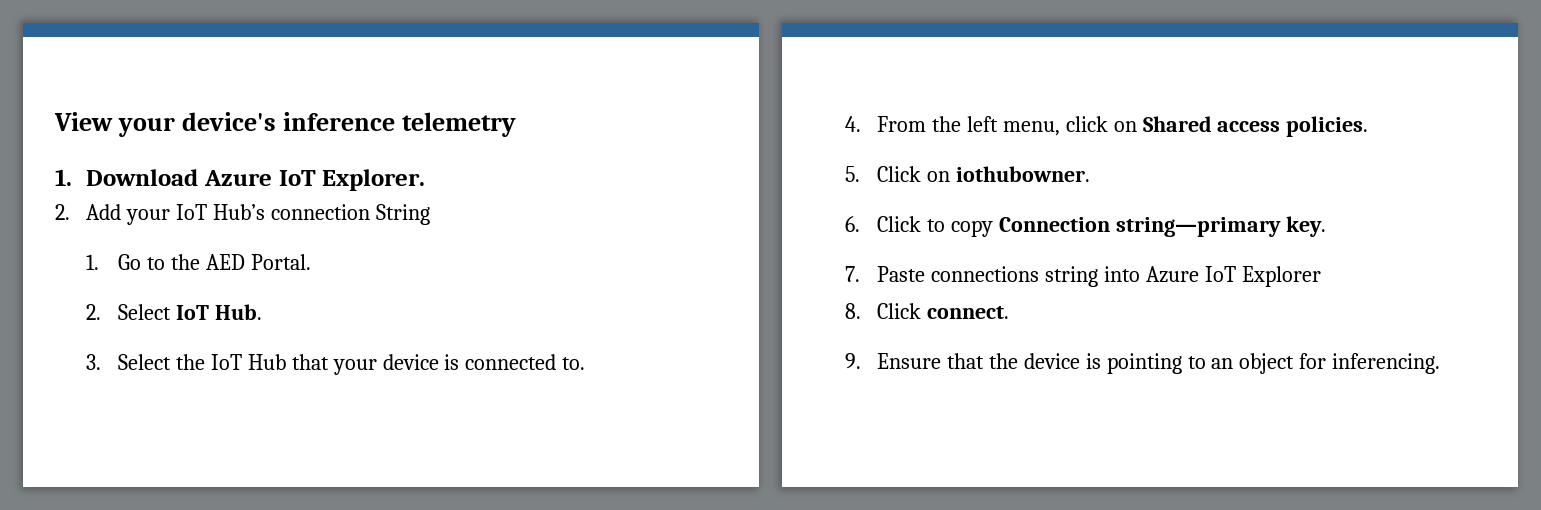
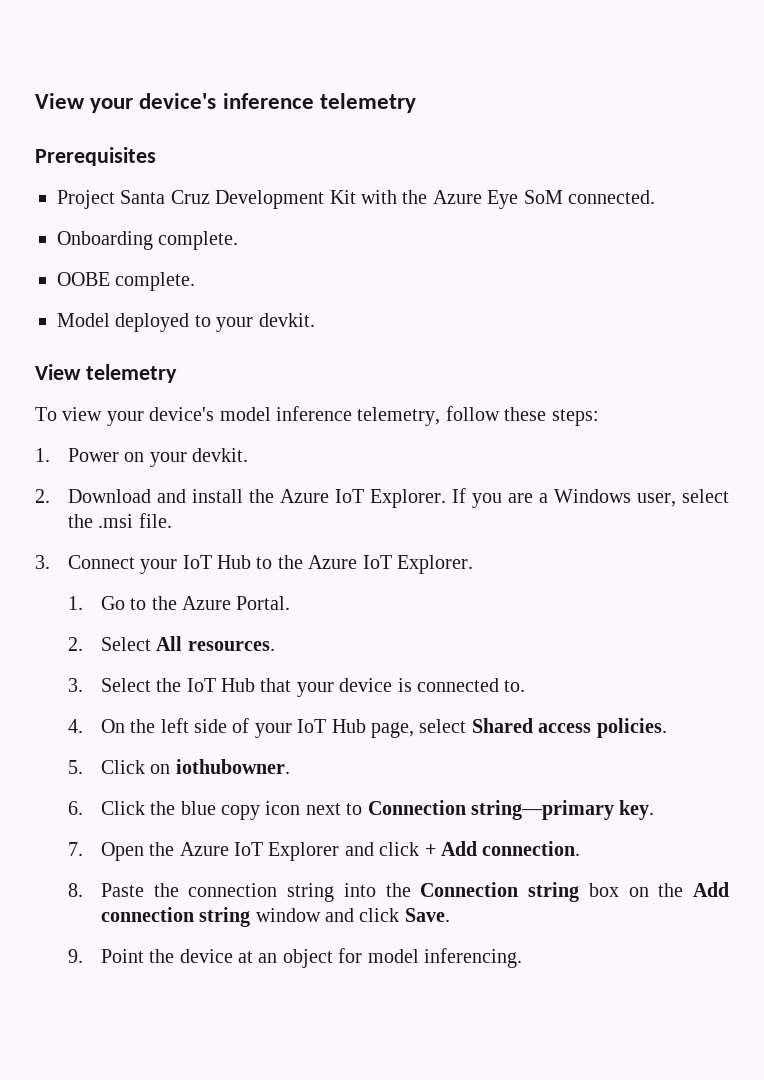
[55,169,426,191] [55,204,431,225] 1. Download Azure IoT Explorer. // 2. Add your IoT Hub’s connection String -> [35,147,156,166] [57,190,655,209] [57,231,239,250] [57,272,196,291] [57,313,315,332] [35,364,177,383] [35,406,599,426] [35,448,249,467] [35,488,729,508] [67,513,172,528] [35,555,474,574] Prerequisites // Project Santa Cruz Development Kit with the Azure Eye SoM connected. // Onboarding complete. // OOBE complete. // Model deployed to your devkit. // View telemetry // To view your device's model inference telemetry, follow these steps: // 1. Power on your devkit. // 2. Download and install the Azure IoT Explorer. If you are a Windows user, select the .msi file. // 3. Connect your IoT Hub to the Azure IoT Explorer.
[205,254,245,270] AED -> [181,596,231,610] Azure
[175,304,262,320] IoT Hub. -> [156,636,275,651] All resources.
[876,116,926,132] From -> [100,719,125,733] On
[1002,116,1137,136] menu, click on -> [193,718,467,738] side of your IoT Hub page, select
[926,219,993,237] to copy -> [150,801,363,820] the blue copy icon next to
[876,266,1140,287] Paste connections string into -> [100,842,175,861] Open the
[845,303,1009,319] [845,353,1206,374] // 8. Click connect. // 9. Ensure that the device is pointing to -> [344,841,581,856] [67,882,730,902] [100,907,450,927] [67,949,253,963] and click + Add connection. // 8. Paste the connection string into the Connection string box on the Add connection string window and click Save. // 9. Point the device at
(1327, 361) none -> [367,949,419,963] model

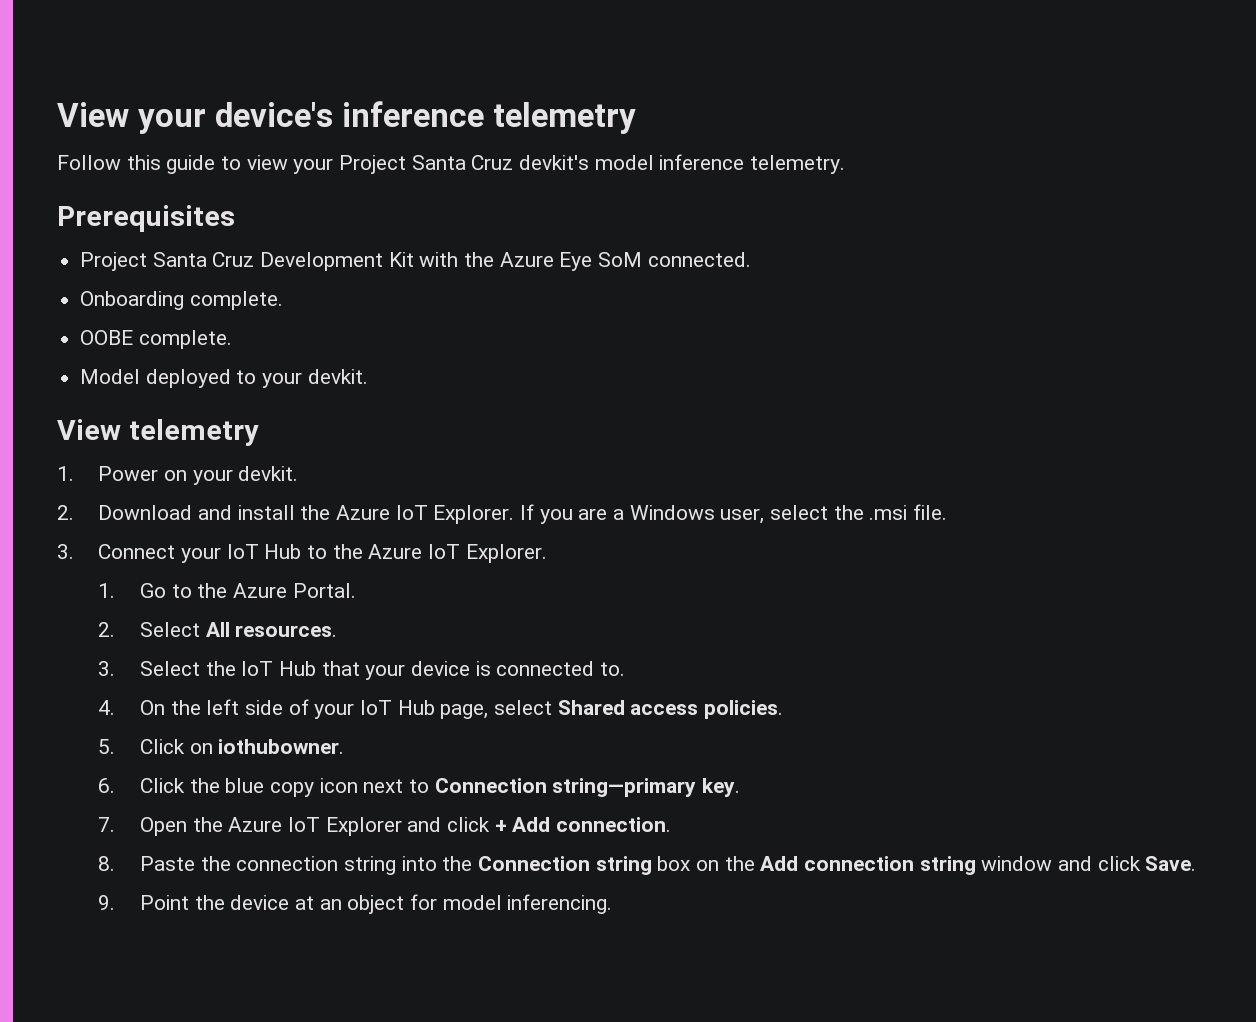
(416, 103) none -> [57,154,846,174] // Follow this guide to view your Project Santa Cruz devkit's model inference telemetry.
[35,406,599,426] // To view your device's model inference telemetry, follow these steps: -> (259, 432) none

